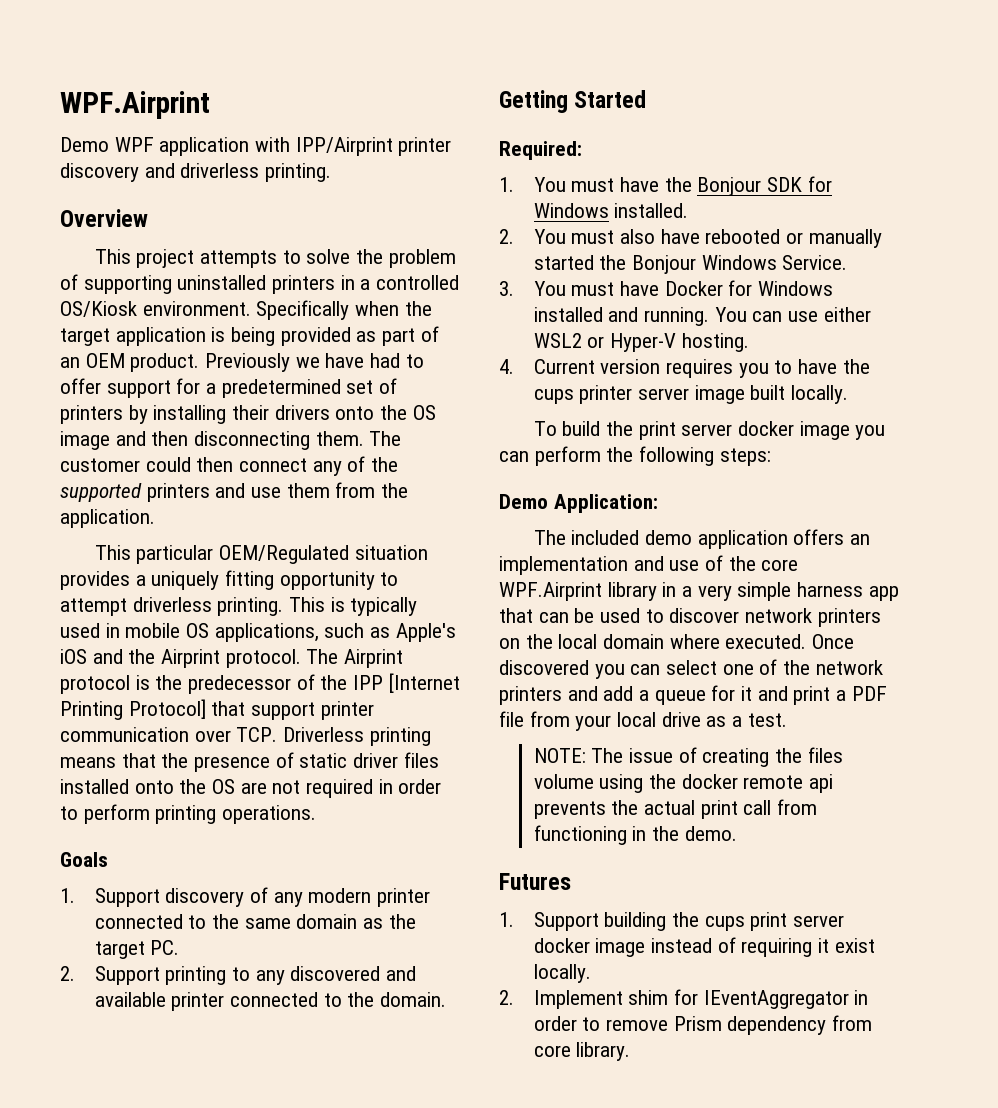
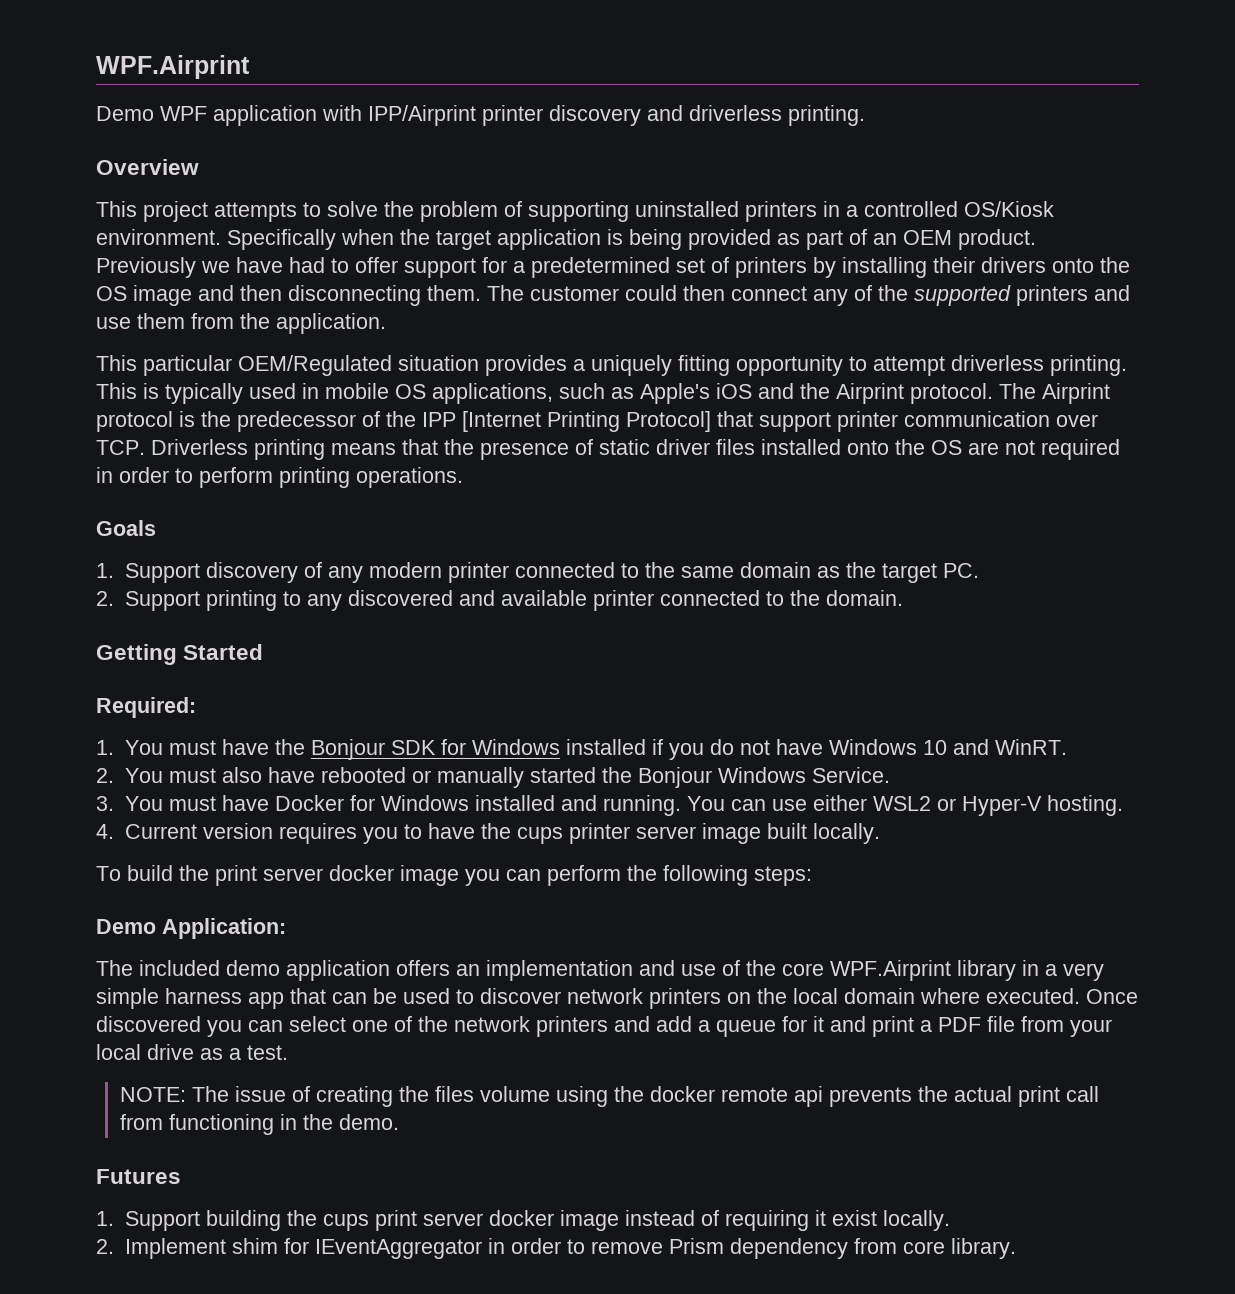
[614,203,689,218] installed. -> [565,739,1067,760] installed if you do not have Windows 10 and WinRT.

